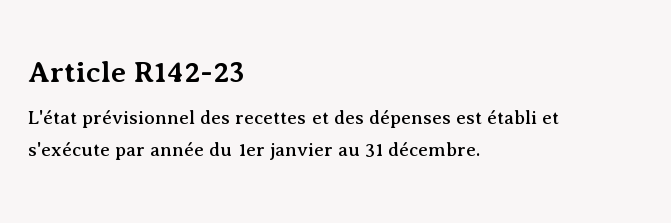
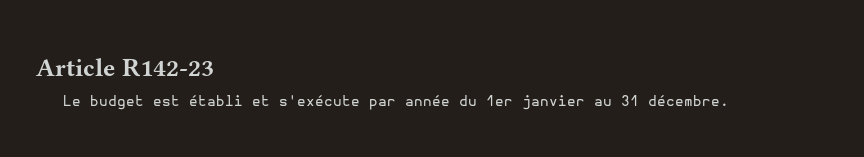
[28,110,451,128] L'état prévisionnel des recettes et des dépenses -> [62,95,144,110] Le budget

